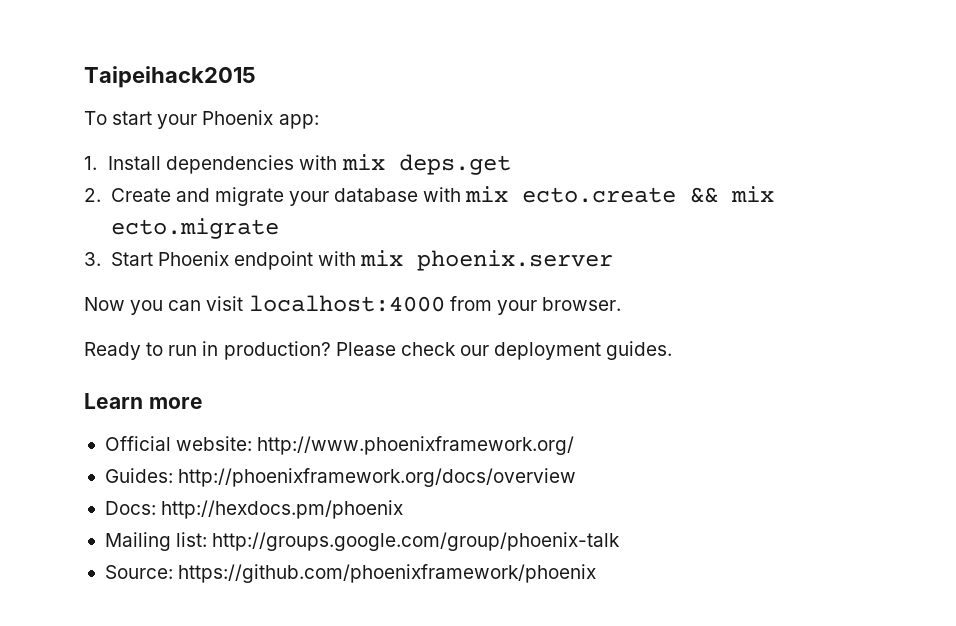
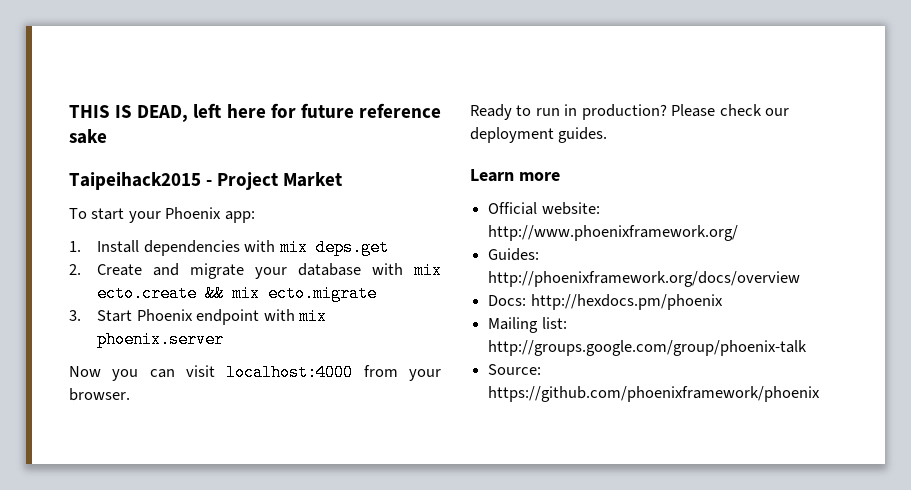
[84,66,256,88] Taipeihack2015 -> [69,103,441,122] [69,129,107,144] [69,172,343,190] THIS IS DEAD, left here for future reference sake // Taipeihack2015 - Project Market

